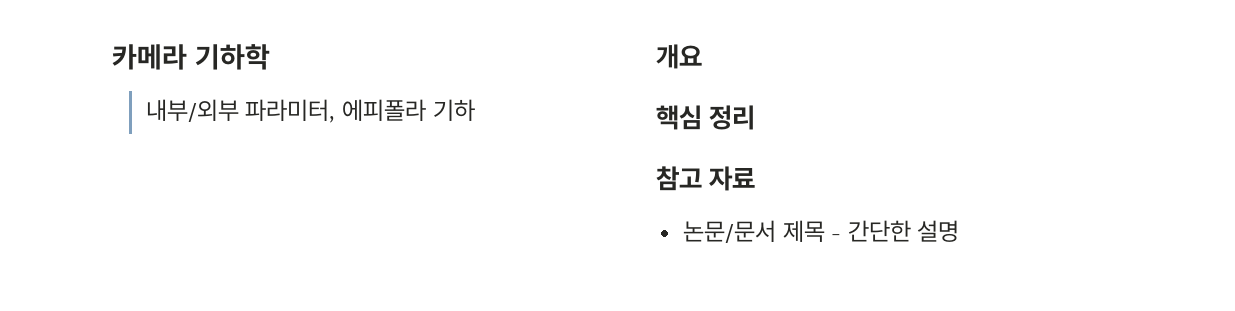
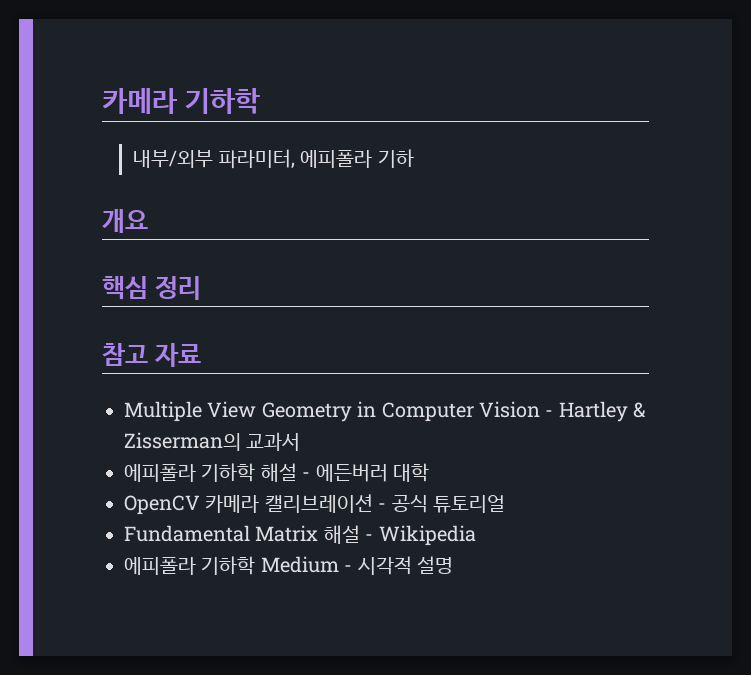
[682,220,911,243] 논문/문서 제목 - 간단한 -> [124,401,647,422] [124,432,301,451] [124,463,429,482] [124,494,505,515] [124,525,476,546] [124,556,412,575] Multiple View Geometry in Computer Vision - Hartley & Zisserman의 교과서 // 에피폴라 기하학 해설 - 에든버러 대학 // OpenCV 카메라 캘리브레이션 - 공식 튜토리얼 // Fundamental Matrix 해설 - Wikipedia // 에피폴라 기하학 Medium - 시각적

